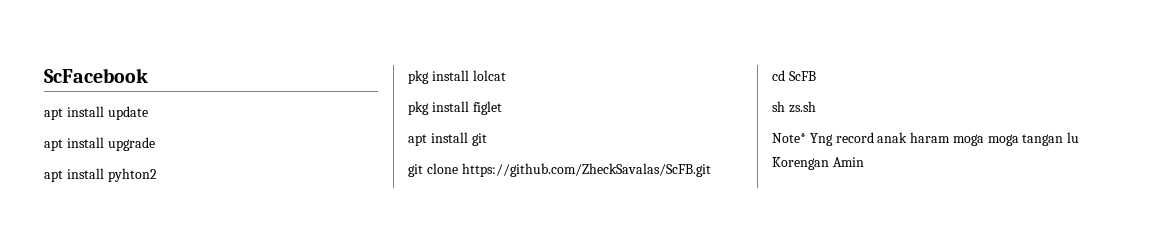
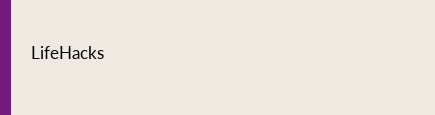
[44,68,148,83] [44,106,148,120] [44,137,155,151] [44,168,157,182] [408,70,506,84] [408,101,502,115] [408,132,487,146] [408,163,711,177] [772,70,816,81] [772,101,816,113] [772,132,1080,146] [772,157,864,170] ScFacebook // apt install update // apt install upgrade // apt install pyhton2 // pkg install lolcat // pkg install figlet // apt install git // git clone https://github.com/ZheckSavalas/ScFB.git // cd ScFB // sh zs.sh // Note* Yng record anak haram moga moga tangan lu Korengan Amin -> [31,46,104,59] LifeHacks

